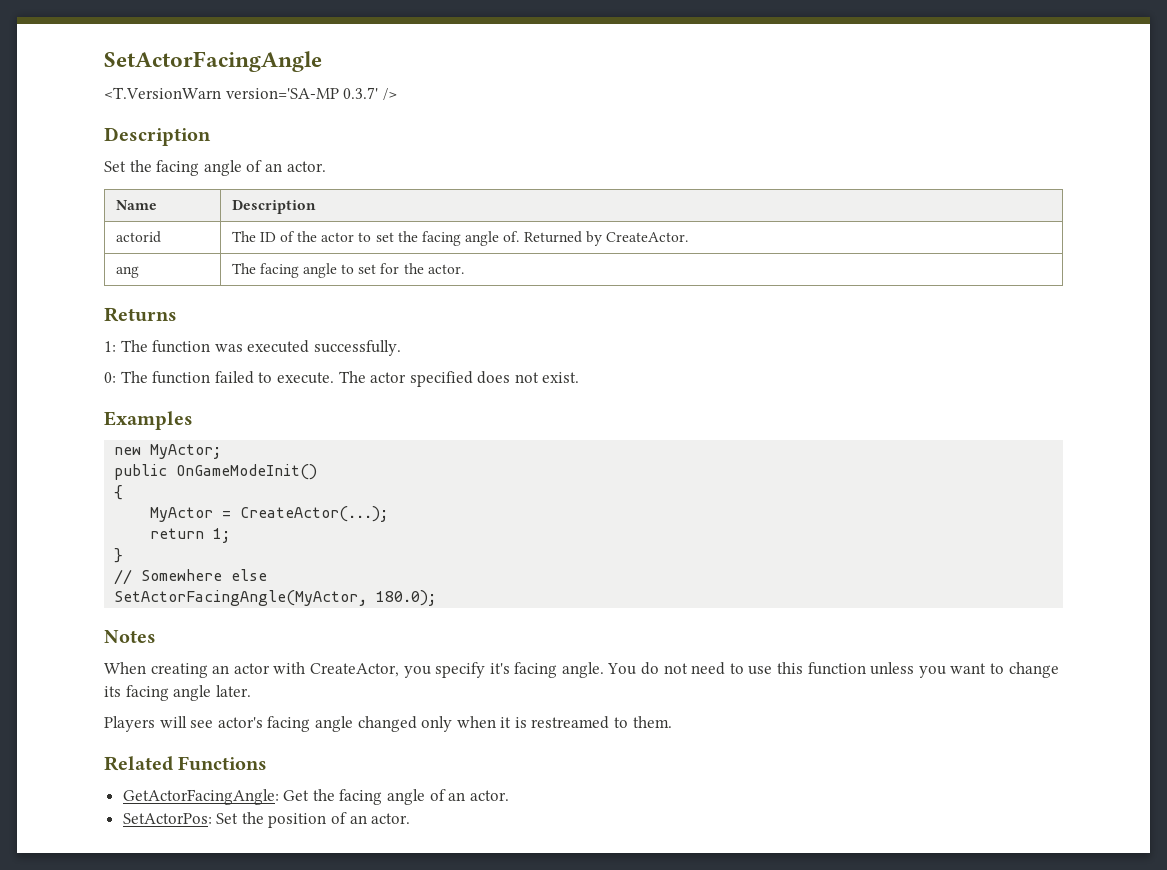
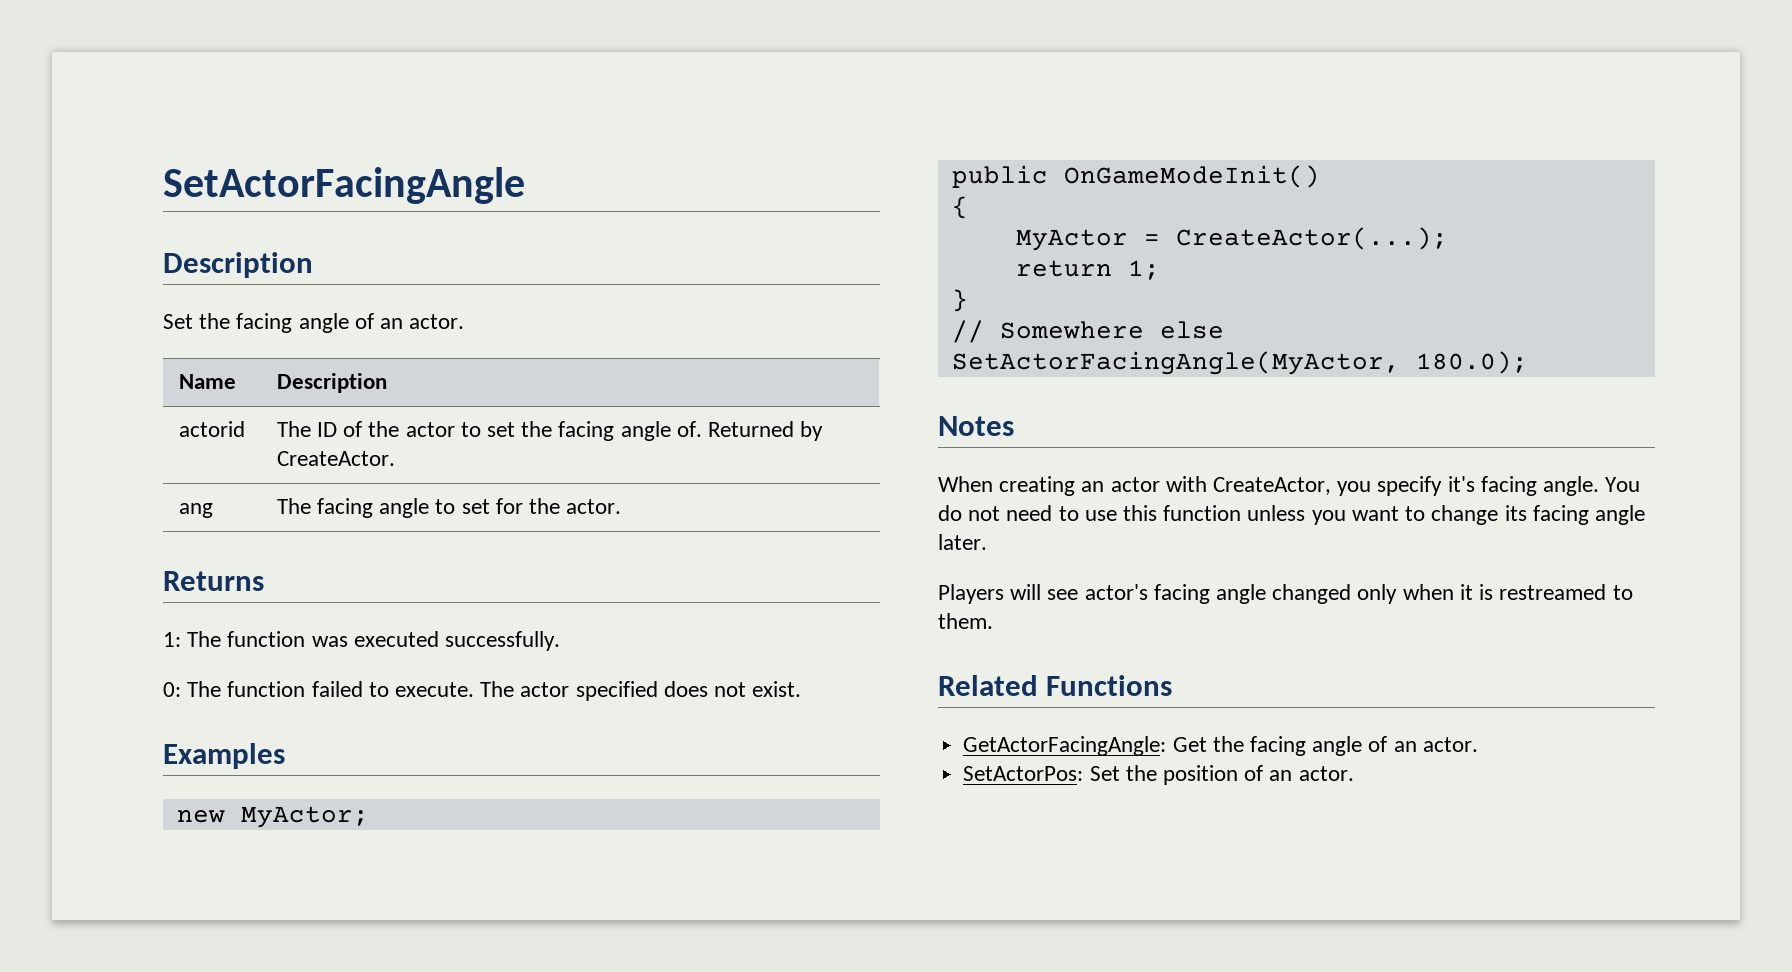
[104,87,397,100] // <T.VersionWarn version='SA-MP 0.3.7' /> -> (525, 185) none

